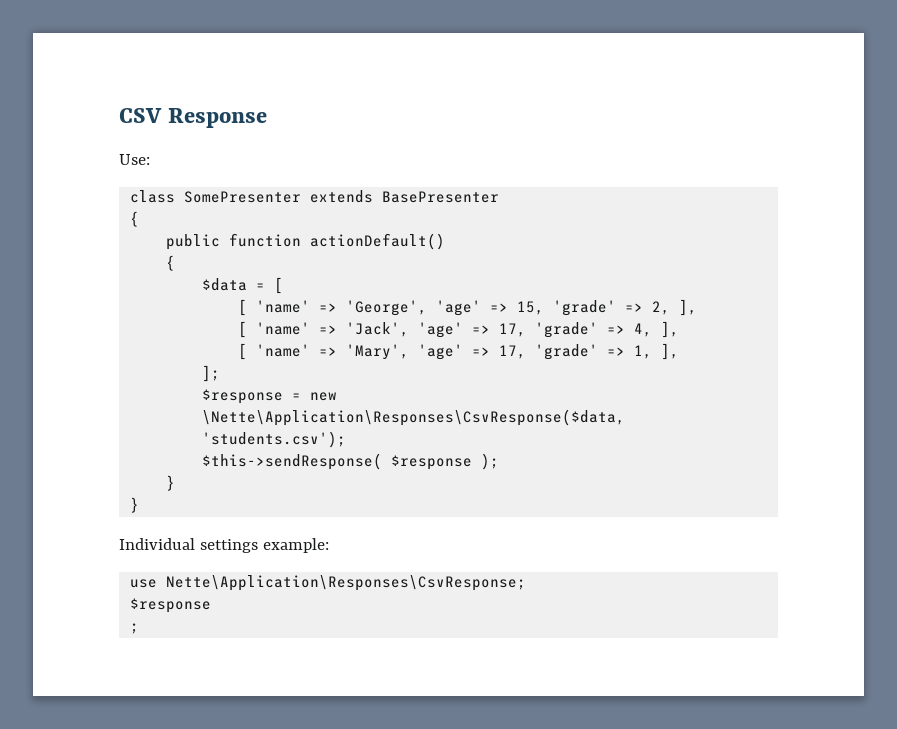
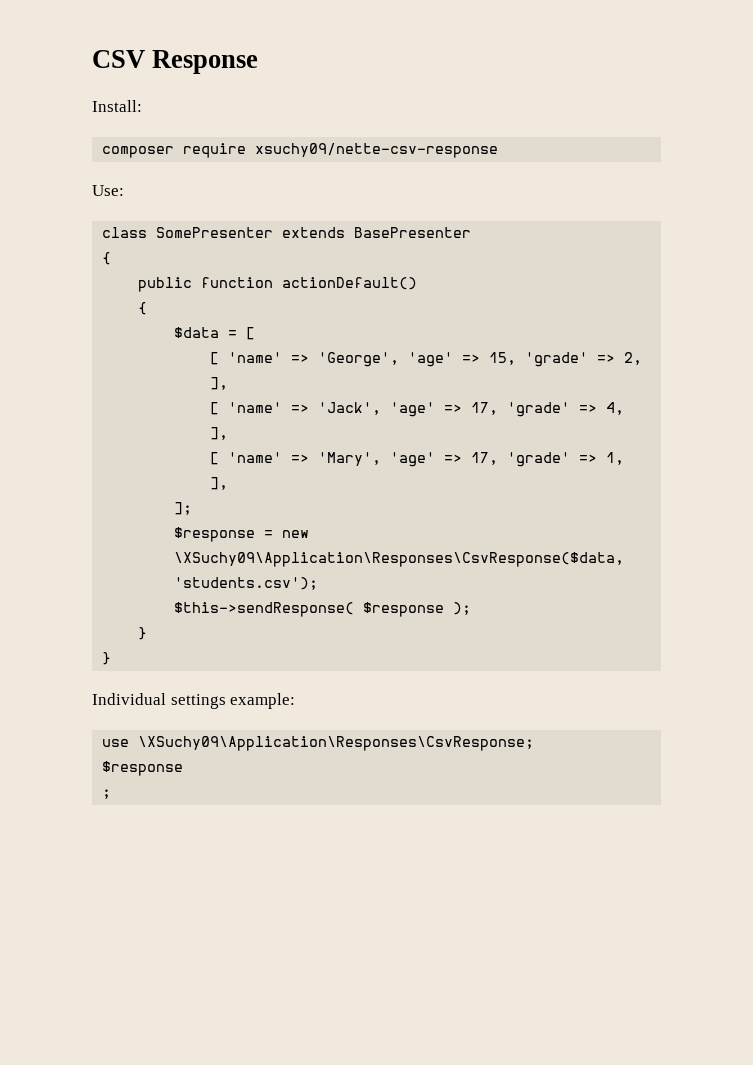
(268, 118) none -> [92,100,142,112] [102,143,499,158] // Install: // composer require xsuchy09/nette-csv-response
[202,409,626,426] \Nette\Application\Responses\CsvResponse($data, -> [174,552,625,567] \XSuchy09\Application\Responses\CsvResponse($data,
[166,575,527,591] Nette\Application\Responses\CsvResponse; -> [138,736,535,751] \XSuchy09\Application\Responses\CsvResponse;

